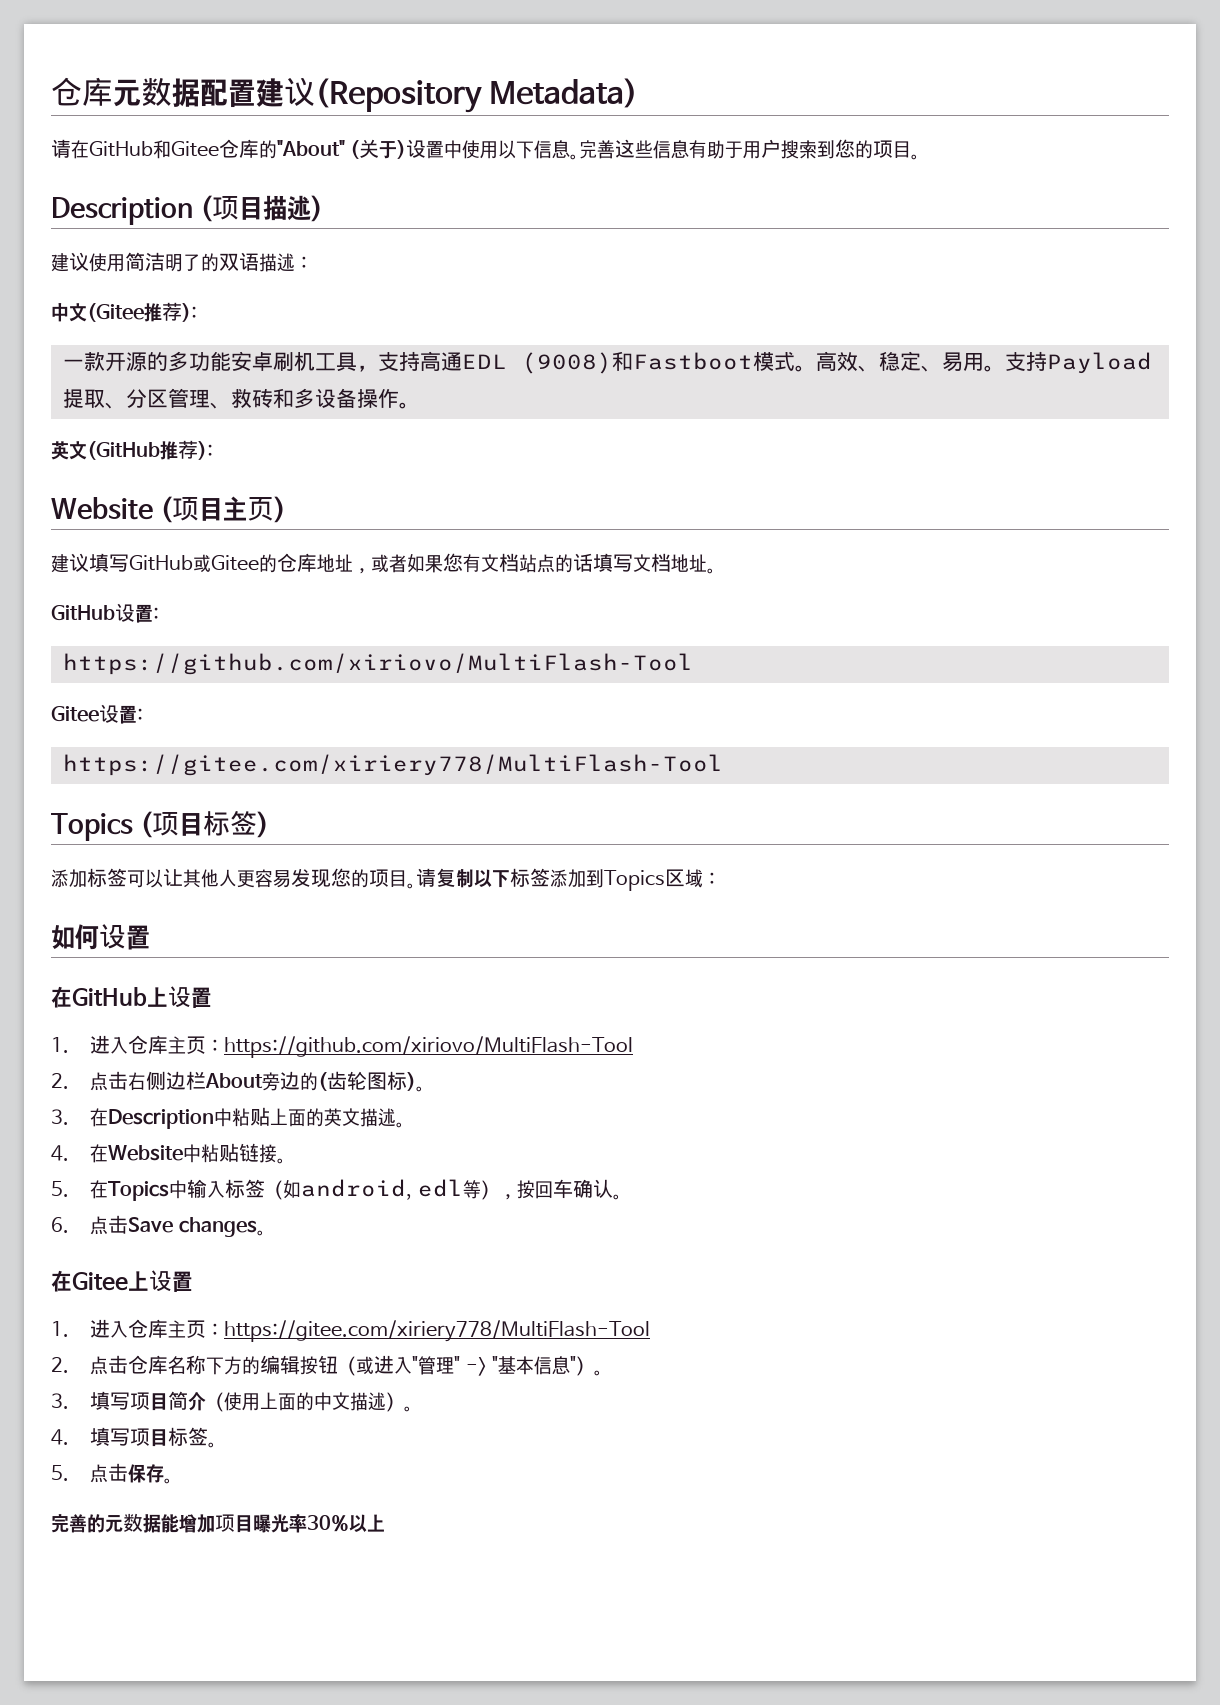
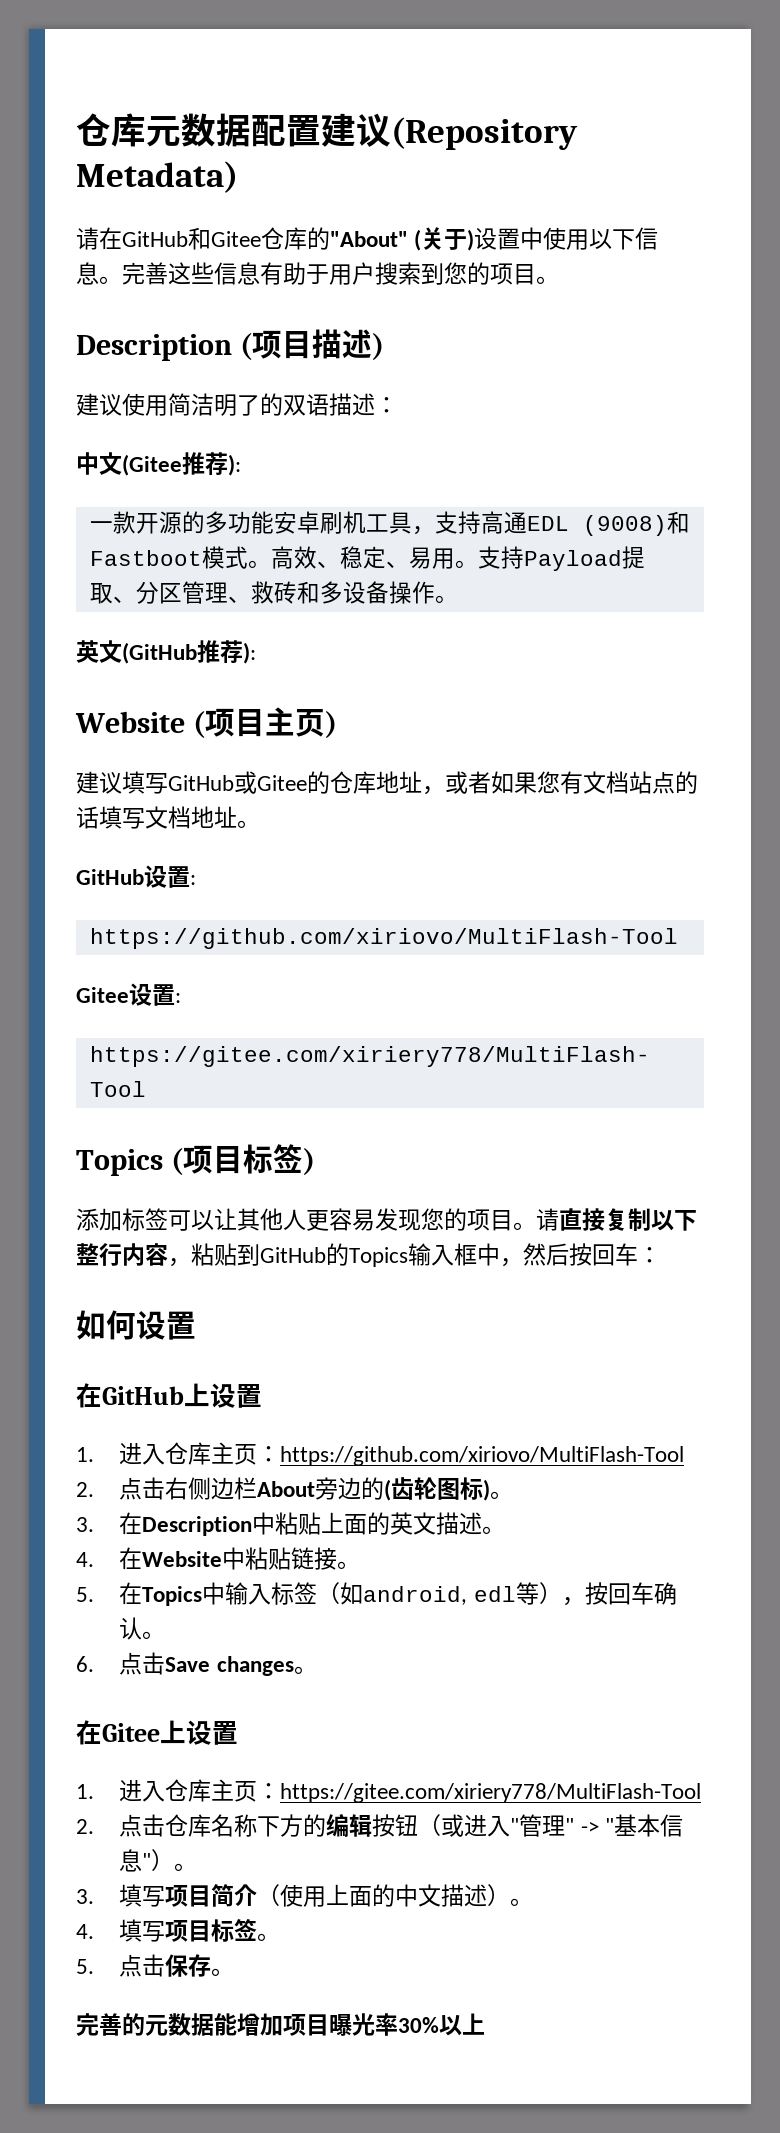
(436, 877) none -> [559,1208,605,1231] 直接
[510,868,703,891] 标签添加到Topics区域 -> [76,1243,638,1267] 整行内容，粘贴到GitHub的Topics输入框中，然后按回车

